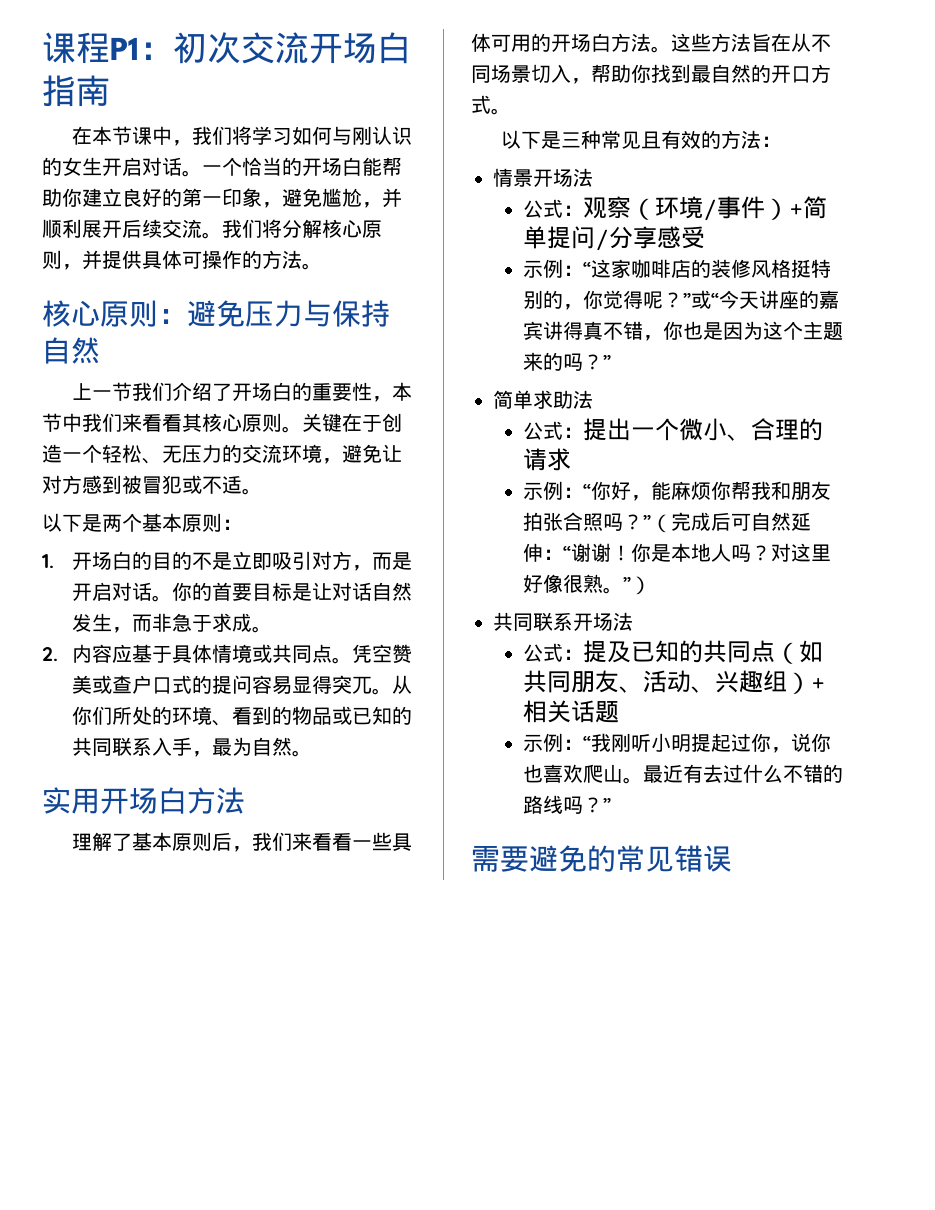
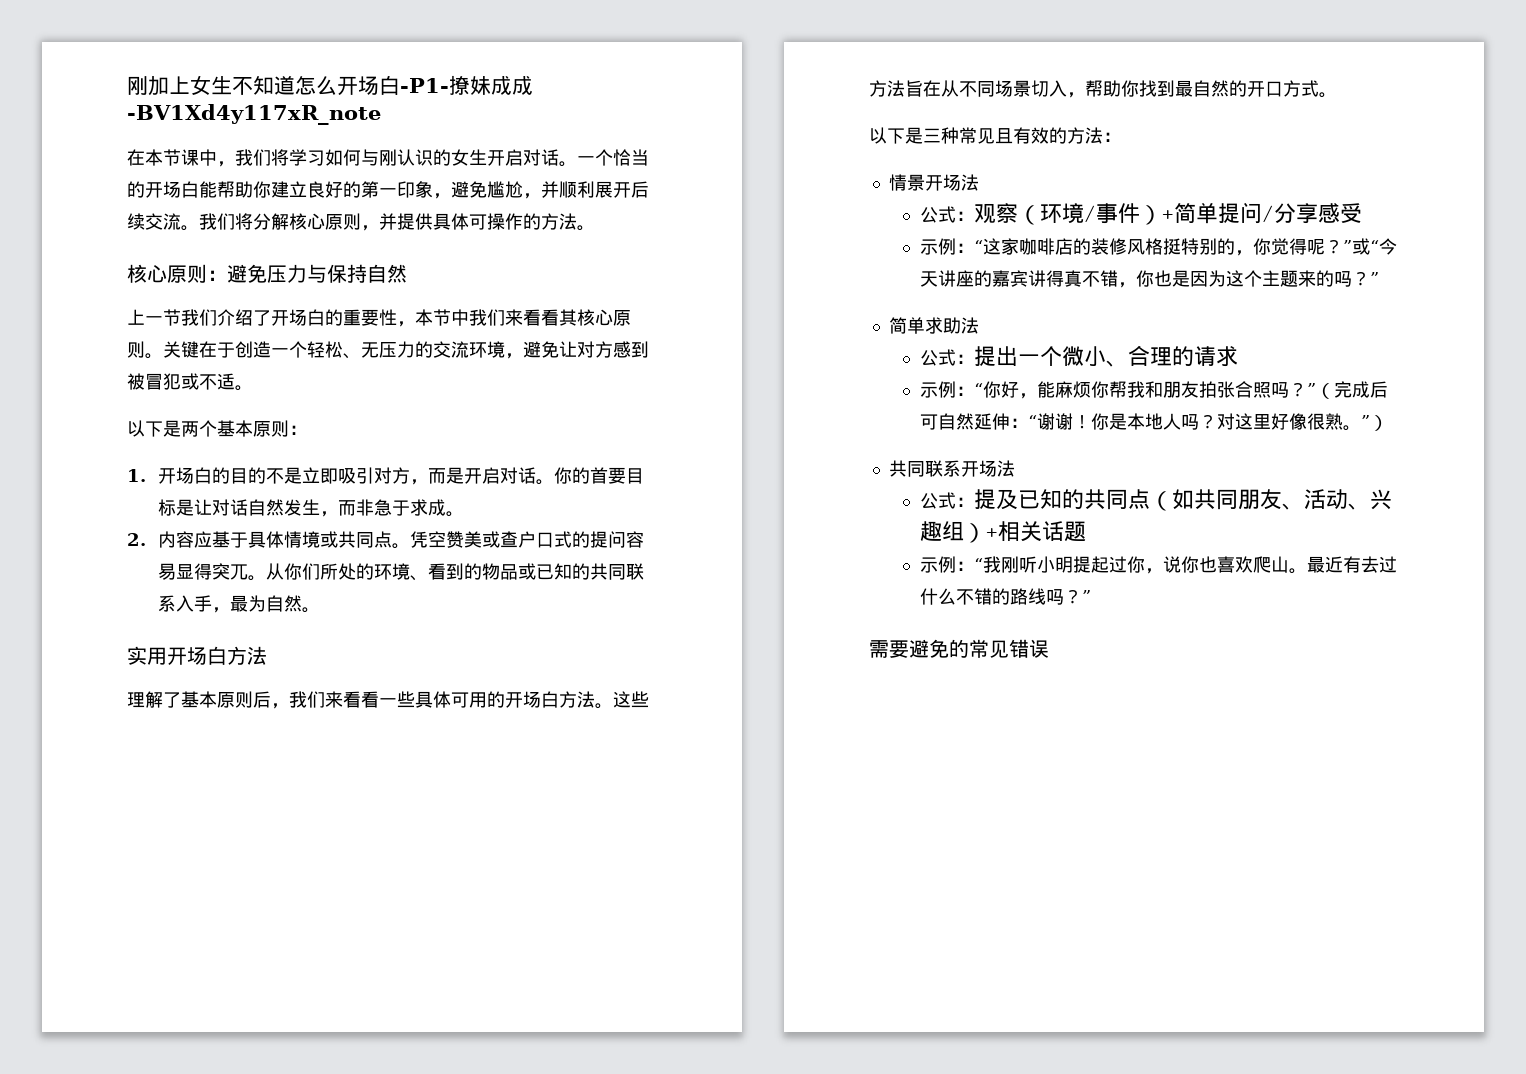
[42,32,411,64] [42,75,110,107] 课程P1：初次交流开场白指南 -> [127,75,533,96] [127,104,381,125] 刚加上女生不知道怎么开场白-P1-撩妹成成-BV1Xd4y117xR_note

